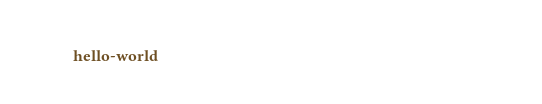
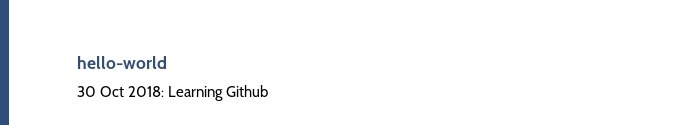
(158, 55) none -> [77,85,269,101] // 30 Oct 2018: Learning Github

